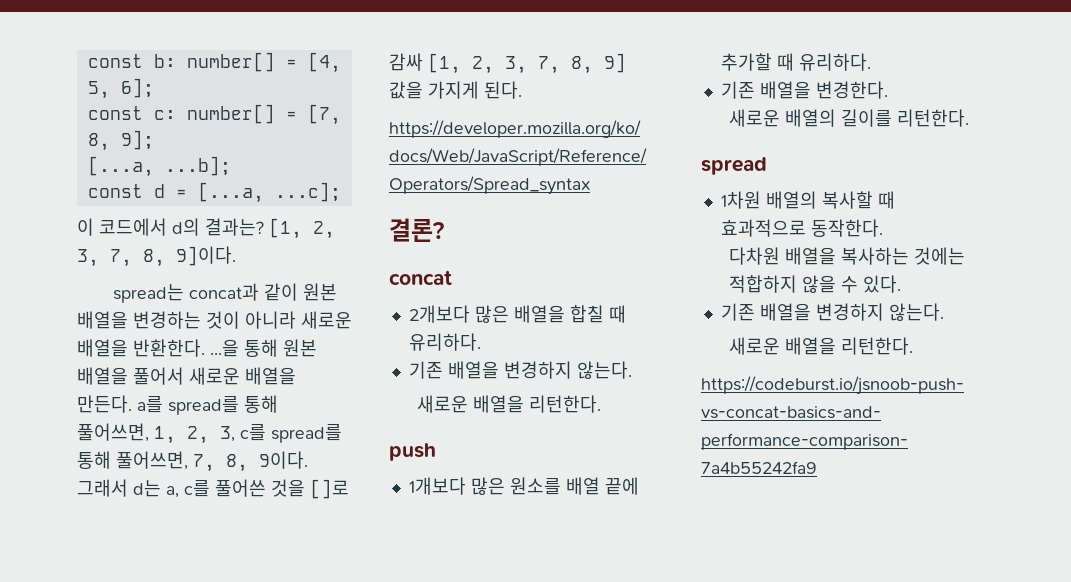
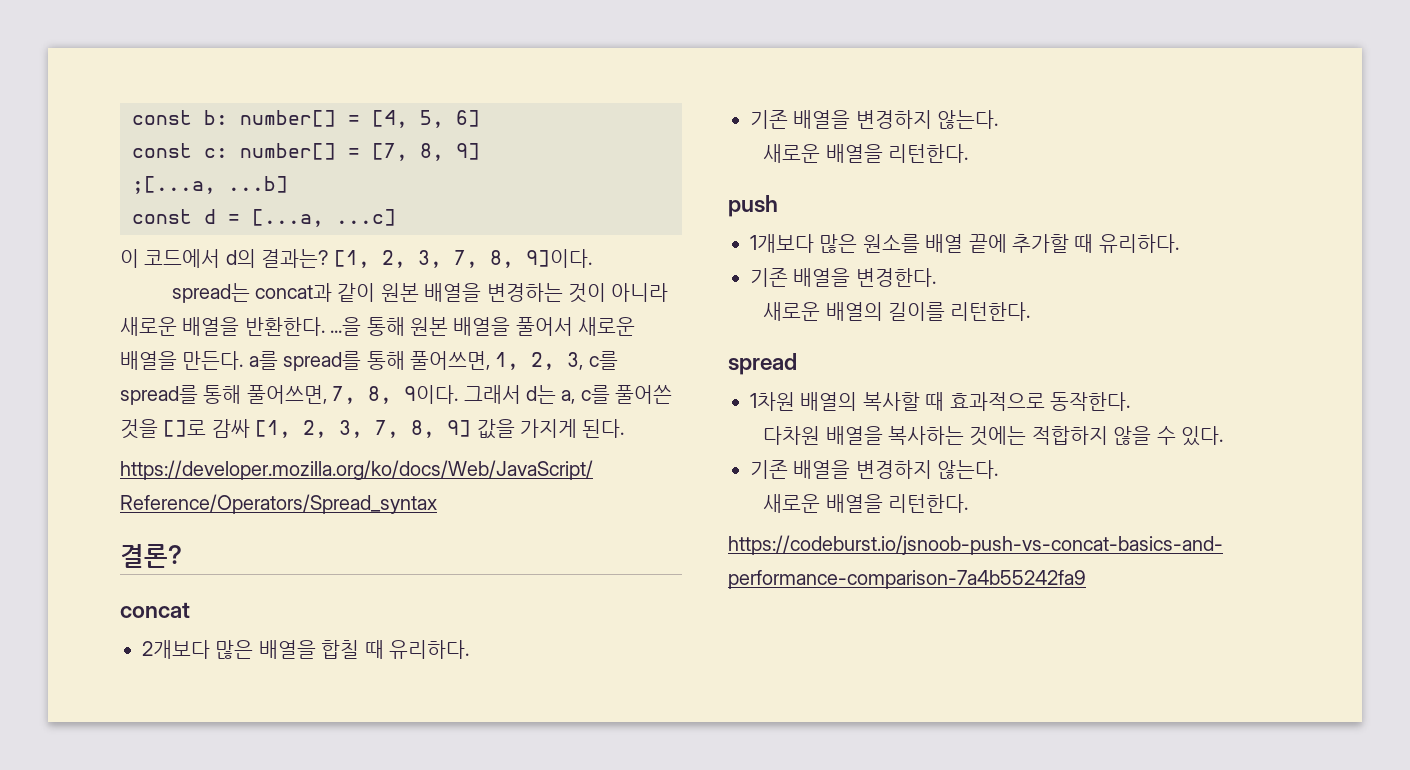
[120,78,154,98] 6]; -> [456,110,480,127] 6]
[120,130,154,150] [87,156,231,177] 9]; // [...a, ...b]; -> [456,143,480,160] [132,176,288,194] 9] // ;[...a, ...b]
[274,182,341,202] ...c]; -> [336,209,396,226] ...c]

